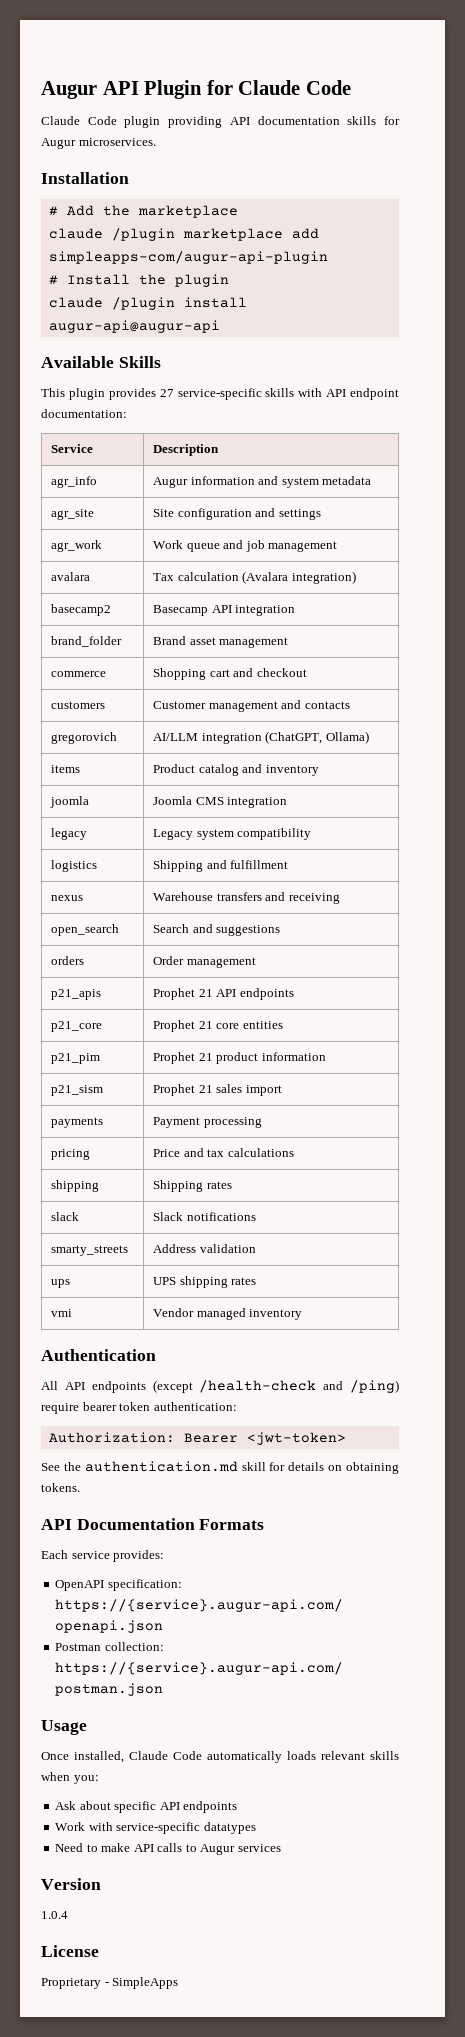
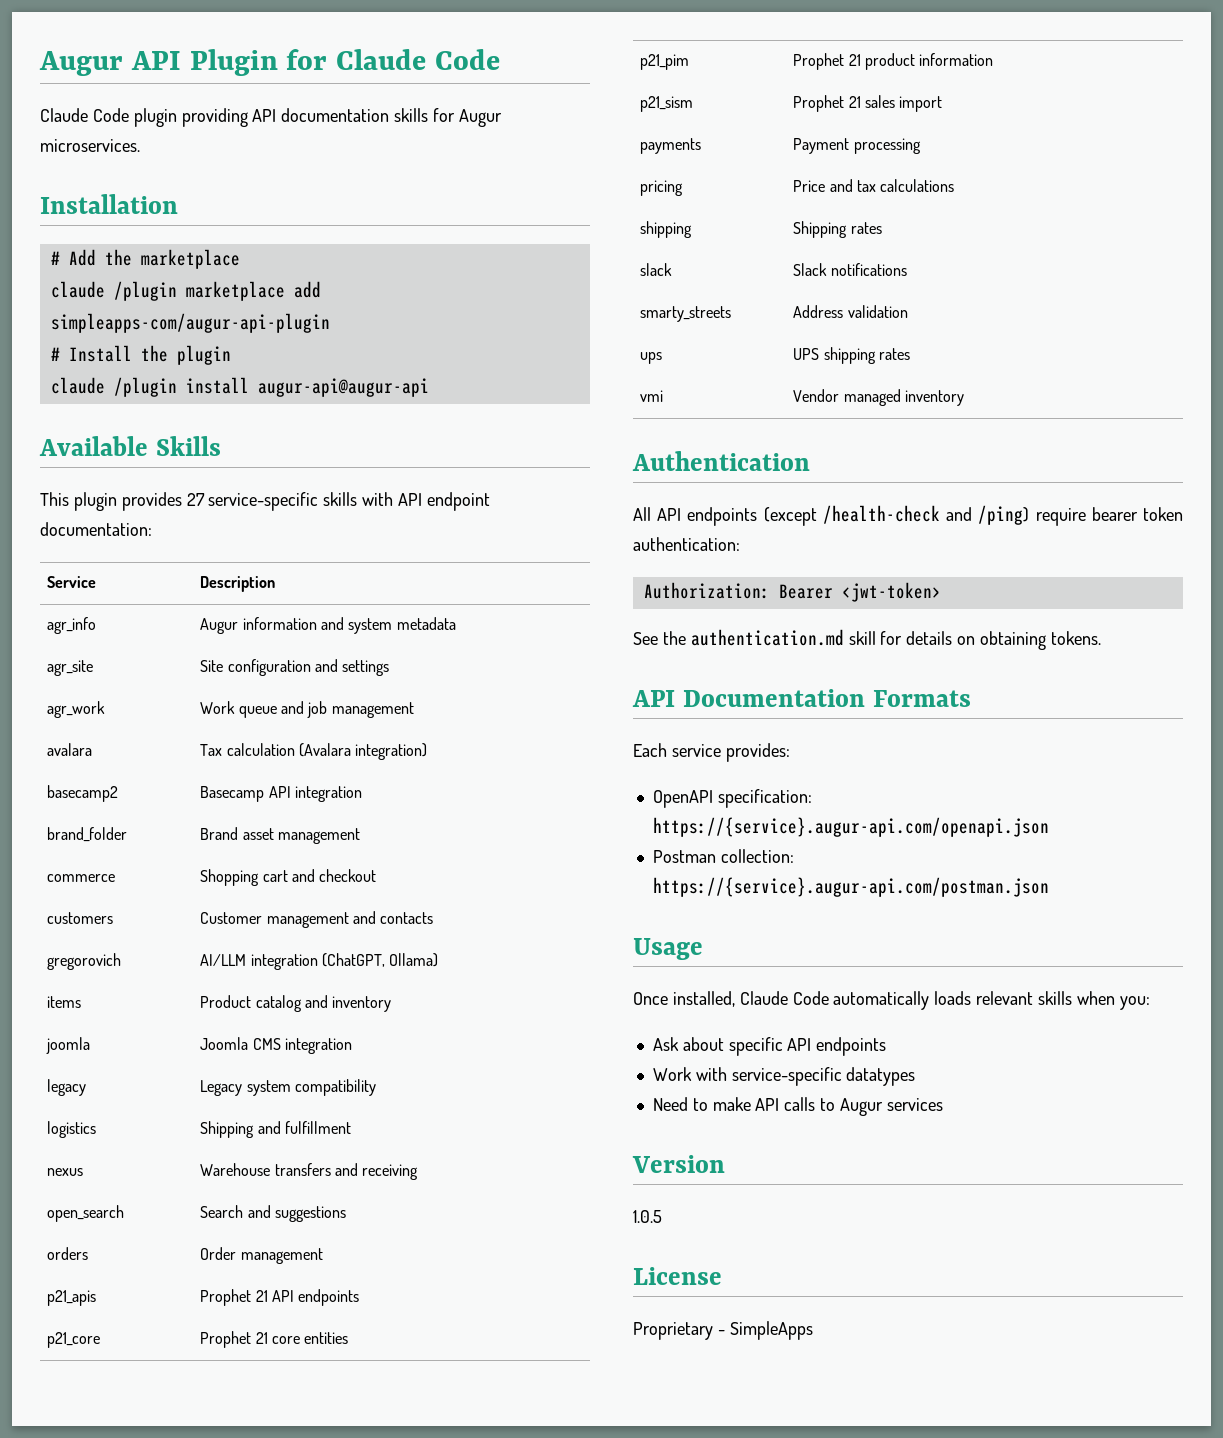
[41,1911,68,1919] 1.0.4 -> [633,1210,662,1223] 1.0.5

